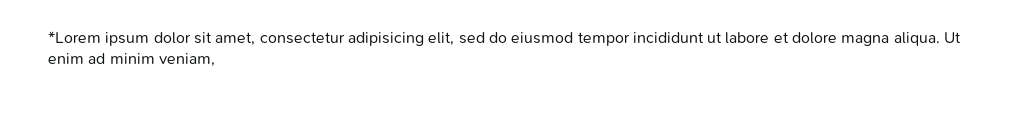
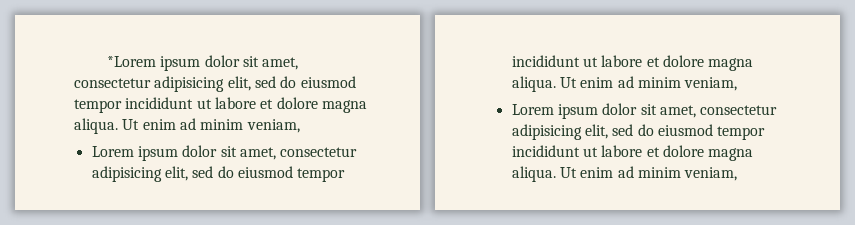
(215, 60) none -> [91,145,358,161] [91,166,346,182] [511,55,754,71] [511,76,738,92] [511,103,778,119] [511,124,766,140] [511,145,754,161] [511,166,738,182] // Lorem ipsum dolor sit amet, consectetur adipisicing elit, sed do eiusmod tempor incididunt ut labore et dolore magna aliqua. Ut enim ad minim veniam, // Lorem ipsum dolor sit amet, consectetur adipisicing elit, sed do eiusmod tempor incididunt ut labore et dolore magna aliqua. Ut enim ad minim veniam,

